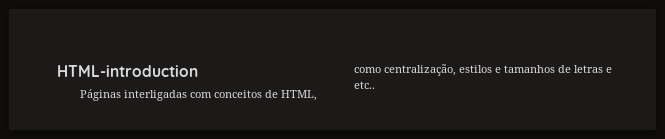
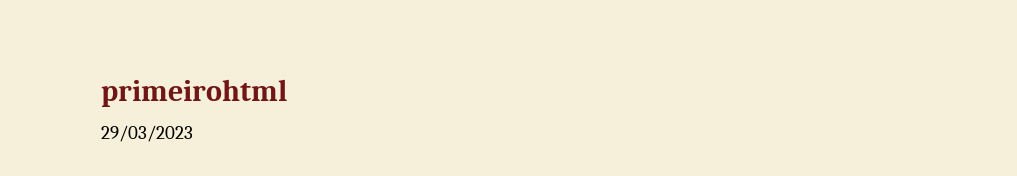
[57,65,198,77] [80,89,318,101] [354,64,612,76] [354,81,375,89] HTML-introduction // Páginas interligadas com conceitos de HTML, como centralização, estilos e tamanhos de letras e etc.. -> [101,79,287,107] [101,125,193,142] primeirohtml // 29/03/2023

